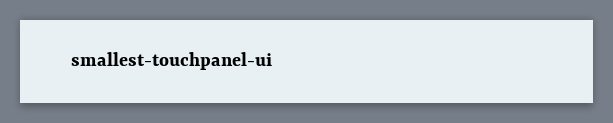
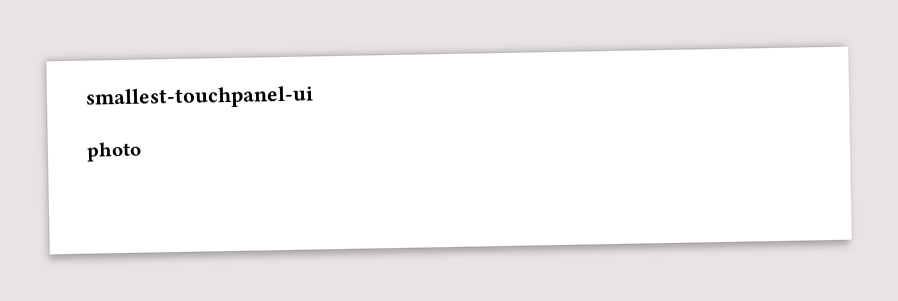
(272, 61) none -> [86,141,142,162] // photo

